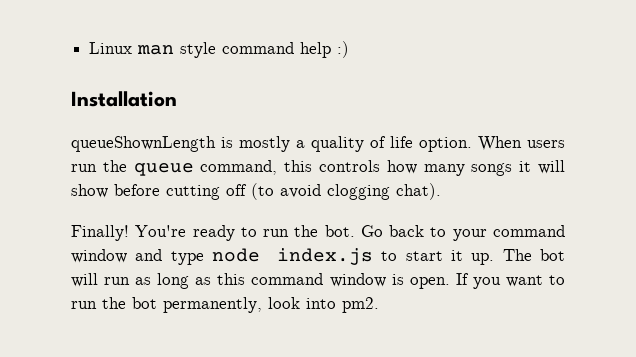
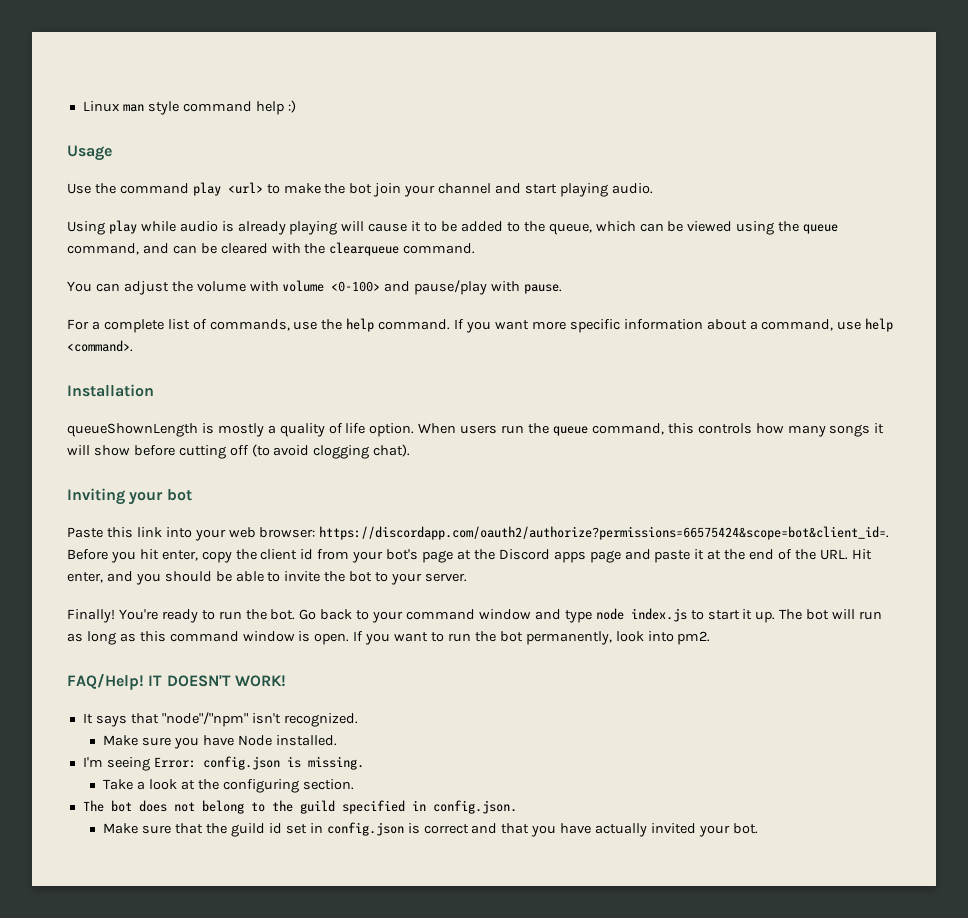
(350, 49) none -> [67,145,112,161] [67,182,653,197] [67,220,839,235] [67,242,476,256] [67,280,563,295] [67,318,894,333] [67,340,133,352] // Usage // Use the command play <url> to make the bot join your channel and start playing audio. // Using play while audio is already playing will cause it to be added to the queue, which can be viewed using the queue command, and can be cleared with the clearqueue command. // You can adjust the volume with volume <0-100> and pause/play with pause. // For a complete list of commands, use the help command. If you want more specific information about a command, use help <command>.
(441, 191) none -> [67,488,192,505] [67,526,890,541] [67,549,872,563] [67,571,467,585] // Inviting your bot // Paste this link into your web browser: https://discordapp.com/oauth2/authorize?permissions=66575424&scope=bot&client_id=. Before you hit enter, copy the client id from your bot's page at the Discord apps page and paste it at the end of the URL. Hit enter, and you should be able to invite the bot to your server.
(379, 305) none -> [67,674,286,690] [82,712,358,727] [103,735,337,749] [82,756,364,771] [103,779,354,793] [82,800,517,814] [103,822,758,837] // FAQ/Help! IT DOESN'T WORK! // It says that "node"/"npm" isn't recognized. // Make sure you have Node installed. // I'm seeing Error: config.json is missing. // Take a look at the configuring section. // The bot does not belong to the guild specified in config.json. // Make sure that the guild id set in config.json is correct and that you have actually invited your bot.

